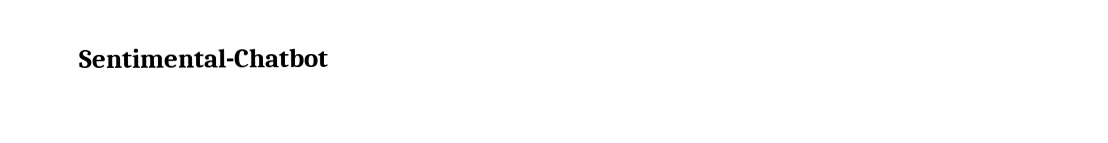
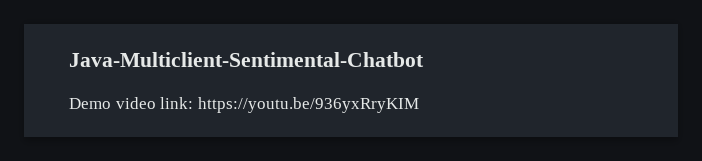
[78,47,328,68] Sentimental-Chatbot -> [69,52,424,67] [69,97,419,113] Java-Multiclient-Sentimental-Chatbot // Demo video link: https://youtu.be/936yxRryKIM

